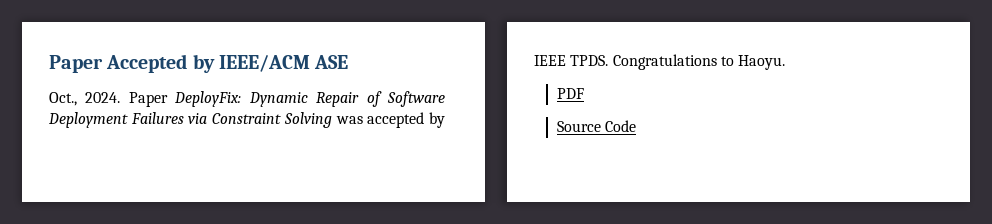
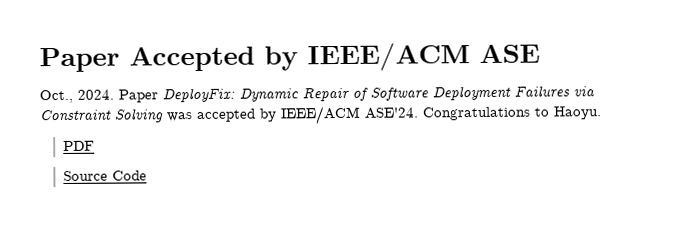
[534,55,609,66] IEEE TPDS. -> [280,105,418,125] IEEE/ACM ASE'24.

